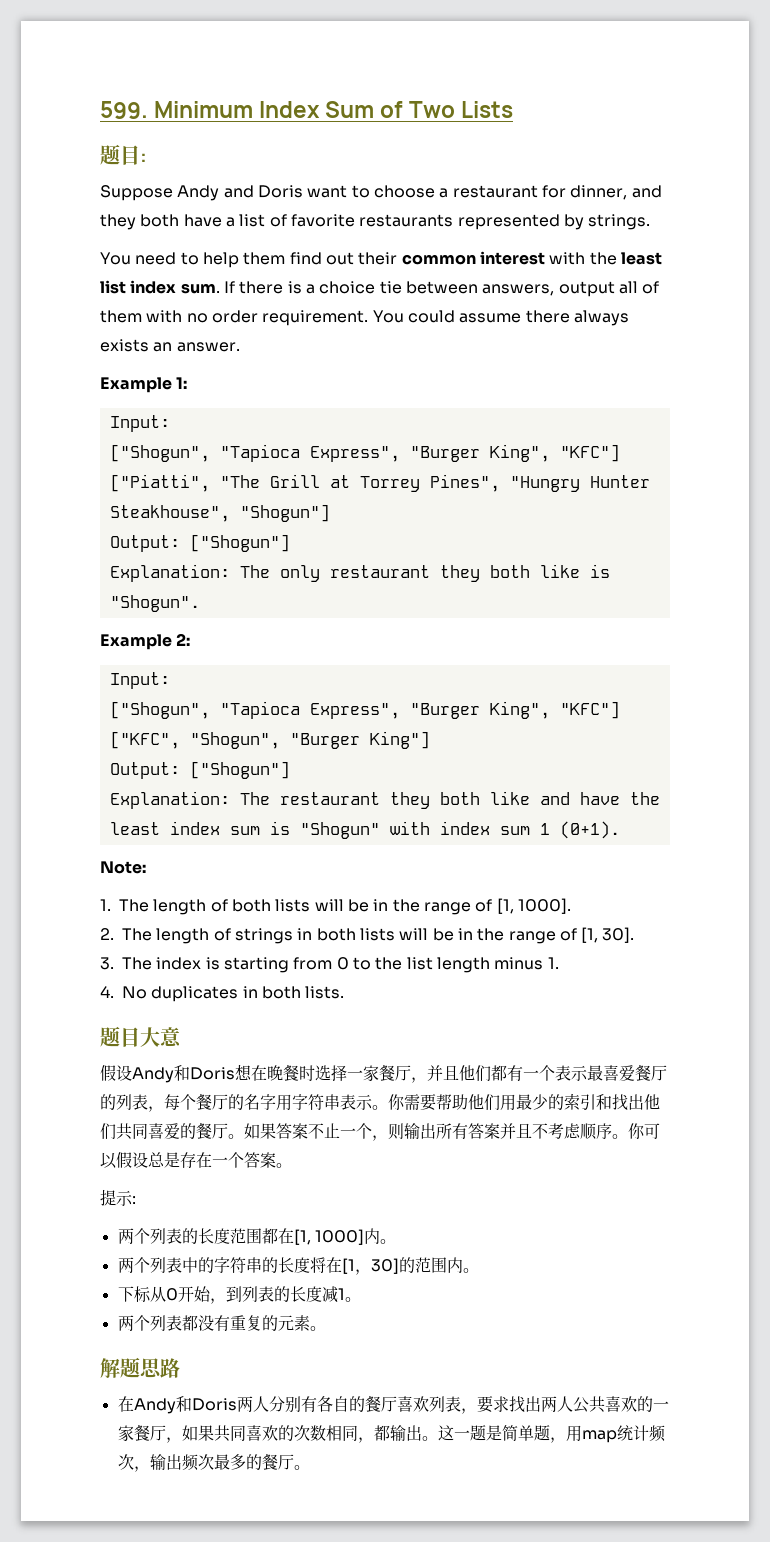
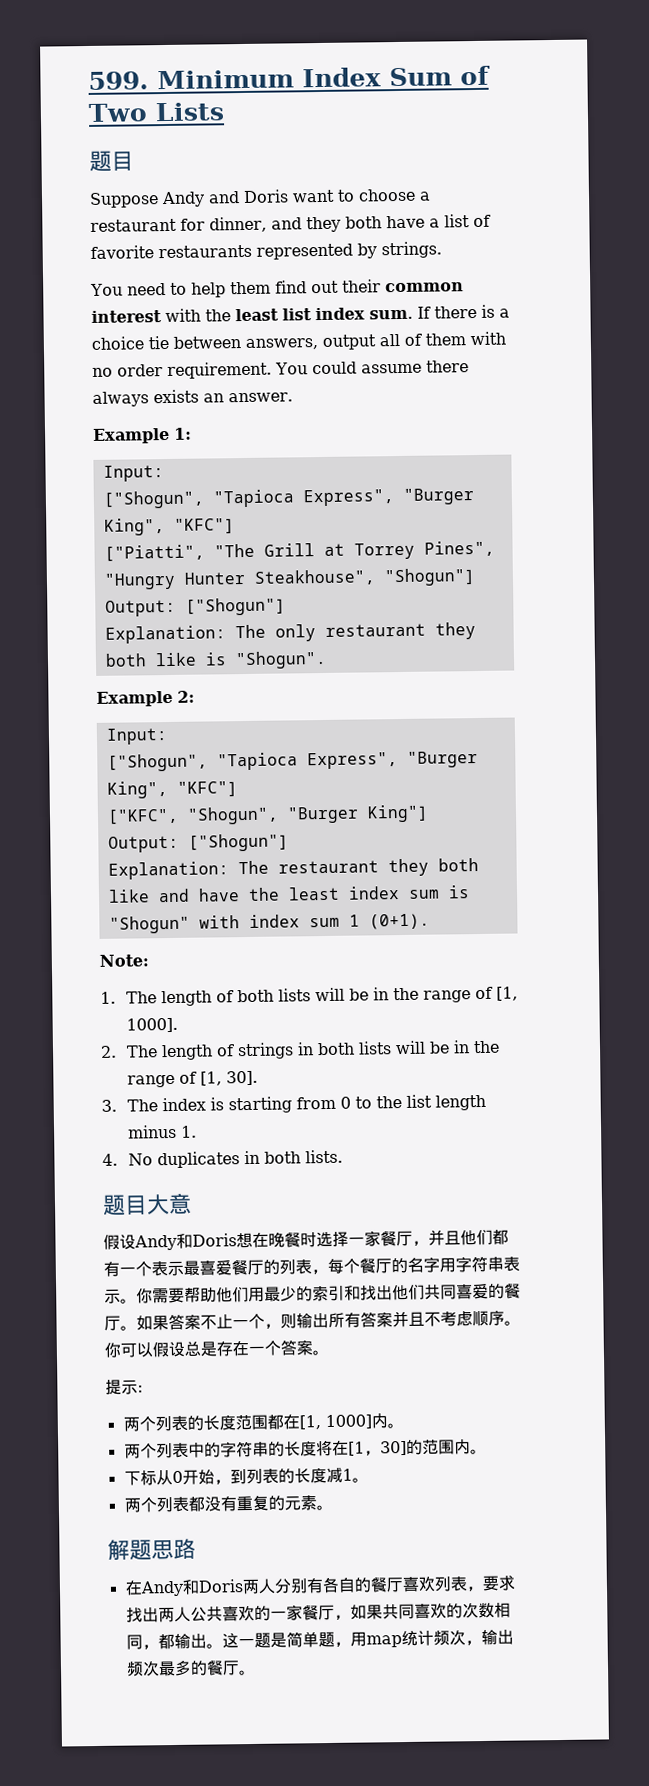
[140,153,147,163] : -> (134, 161) none

